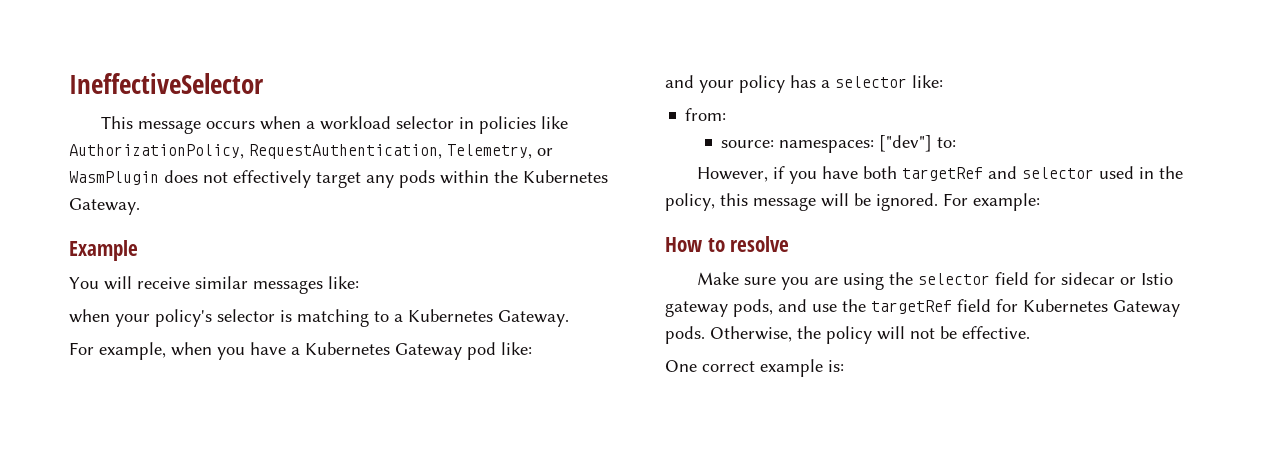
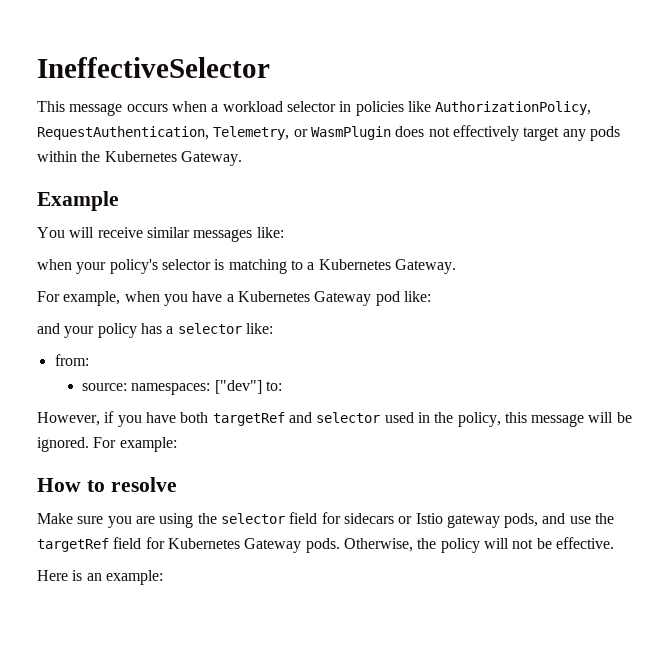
[1060,272,1115,285] sidecar -> [343,513,394,524] sidecars
[665,359,844,377] One correct example is: -> [37,570,163,585] Here is an example:

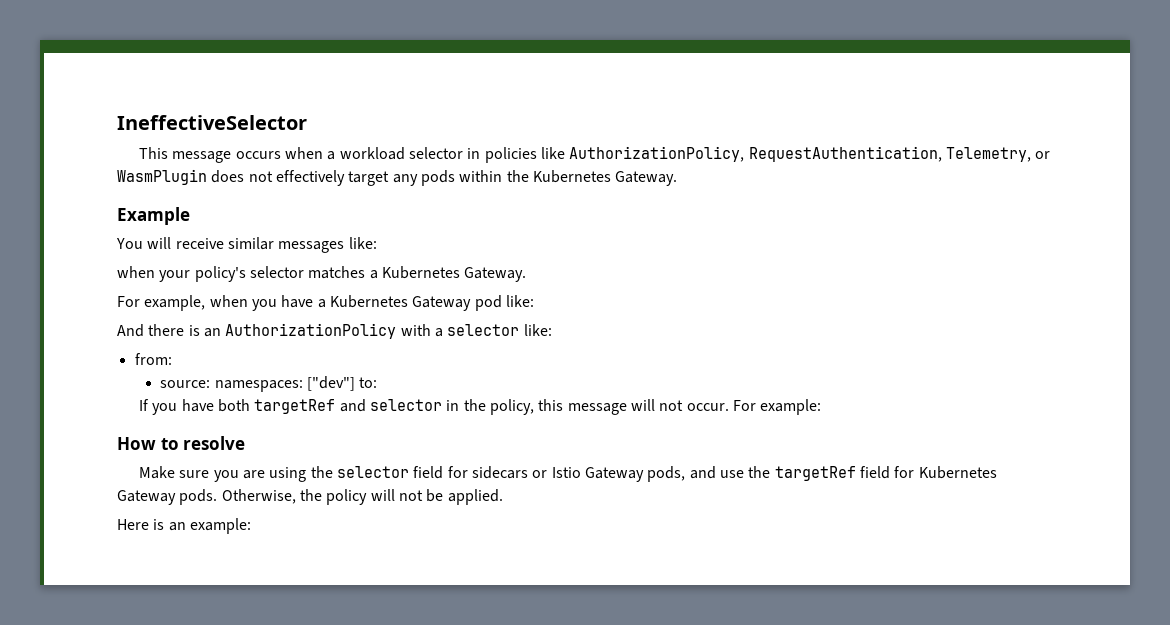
[214,259,303,274] is matching to -> [308,266,366,279] matches
[37,323,162,338] and your policy has -> [117,323,431,339] And there is an AuthorizationPolicy with
[37,411,115,426] However, if -> [139,399,150,411] If
[384,412,414,423] used -> (443, 405) none
[616,412,632,423] [37,437,89,452] be ignored. -> [659,400,729,411] not occur.
[446,514,500,528] gateway -> [584,467,644,482] Gateway
[555,537,614,549] effective. -> [447,489,503,505] applied.

